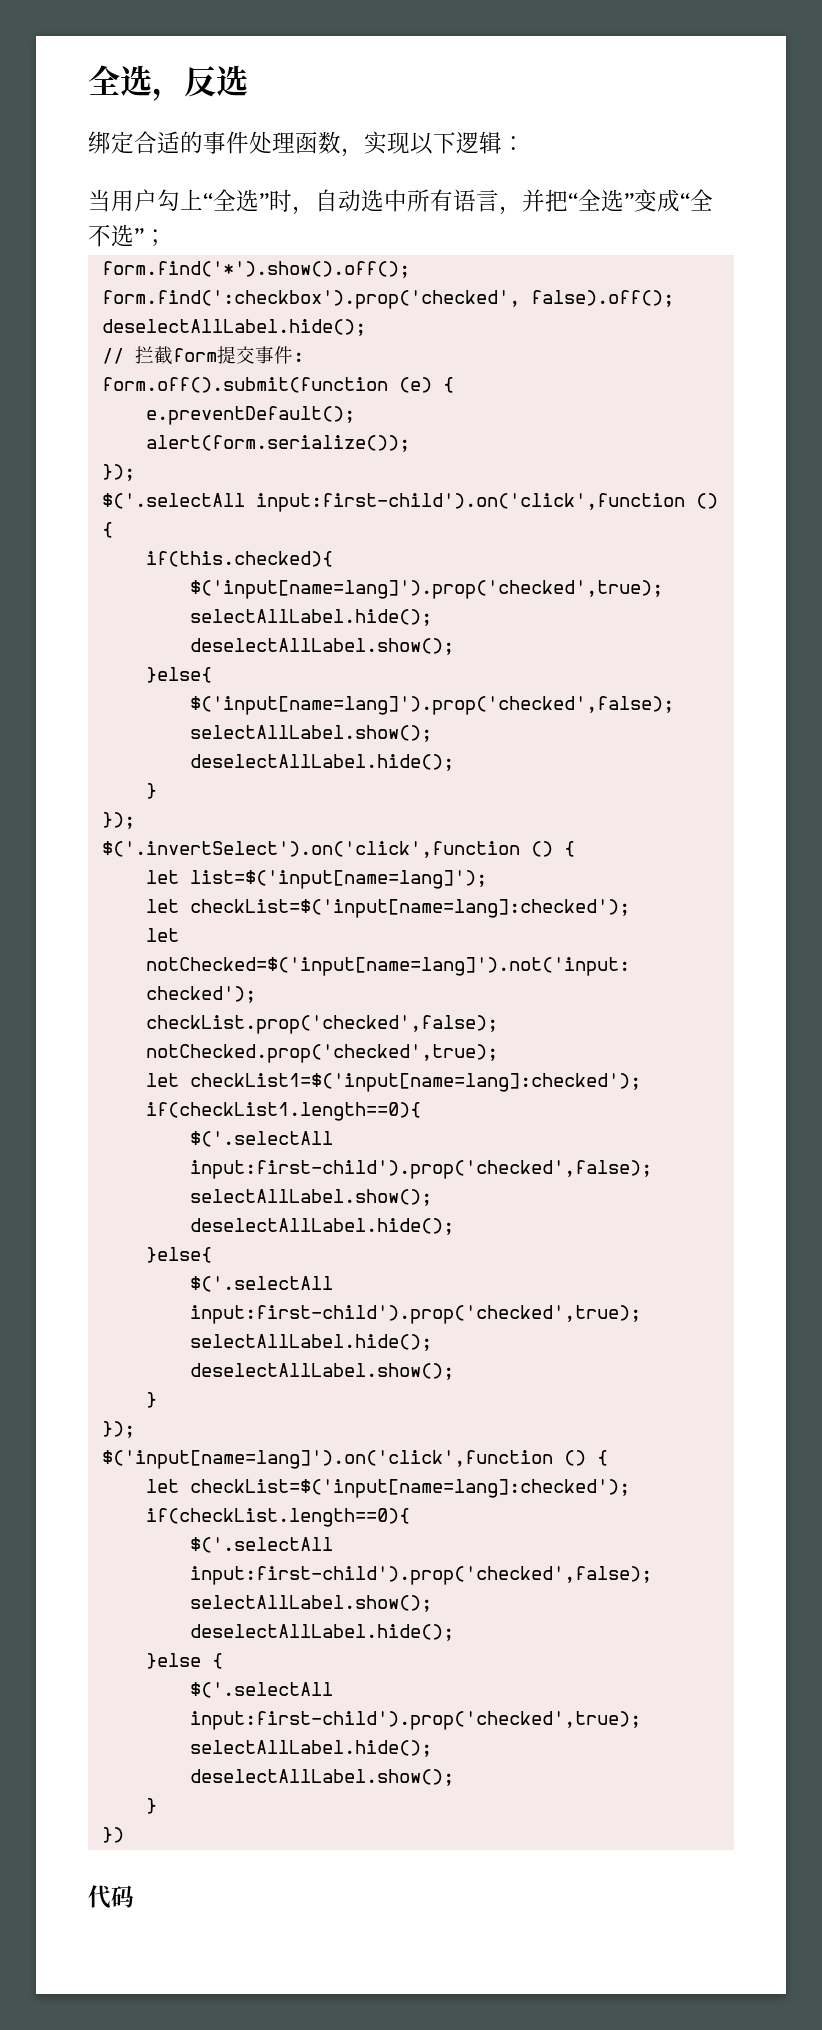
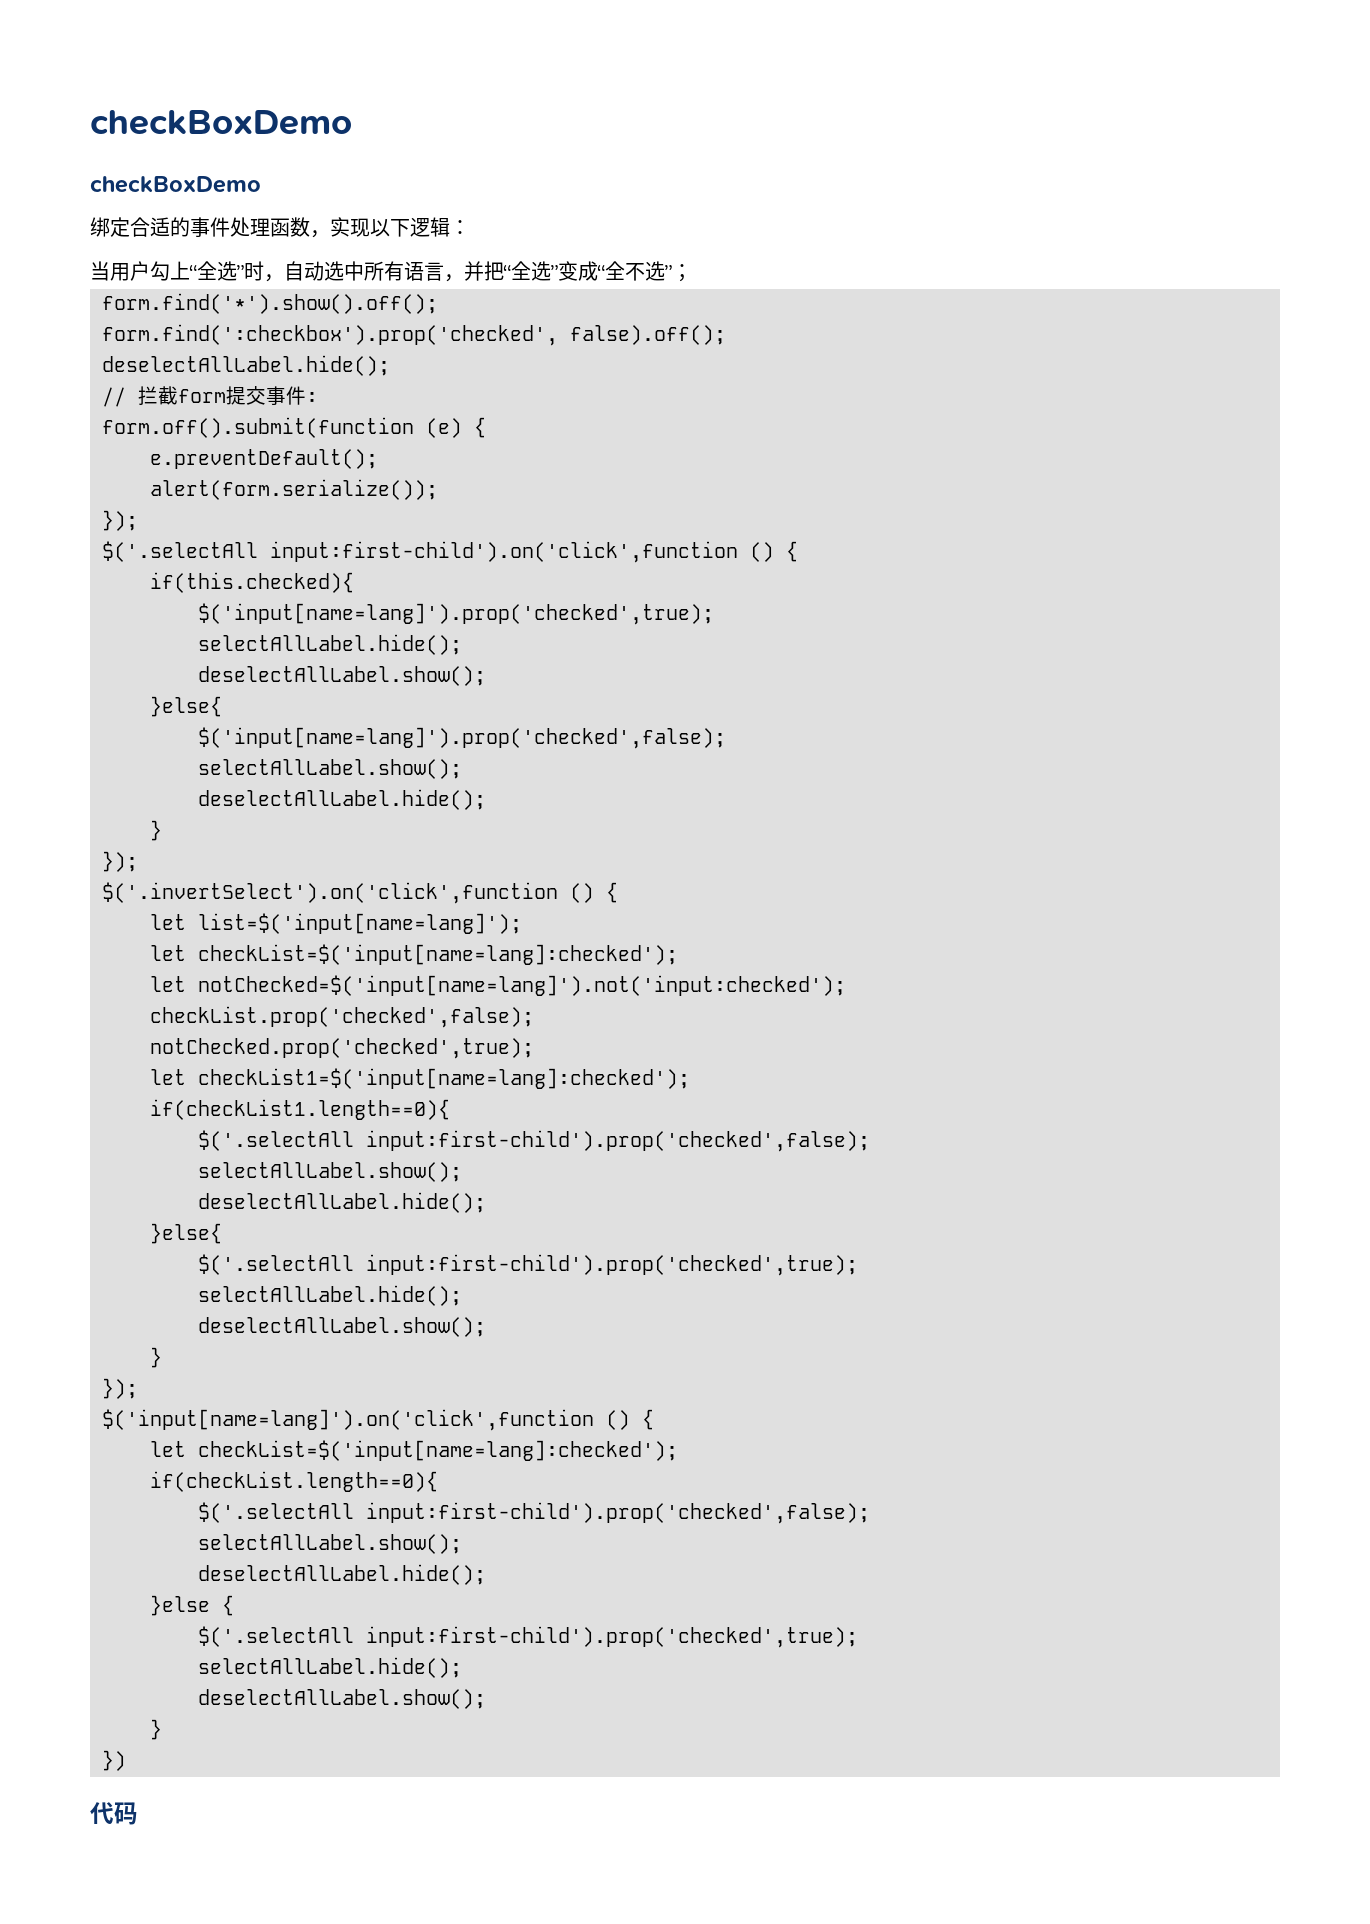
[88,65,248,101] 全选，反选 -> [90,110,352,135] [90,176,261,193] checkBoxDemo // checkBoxDemo

